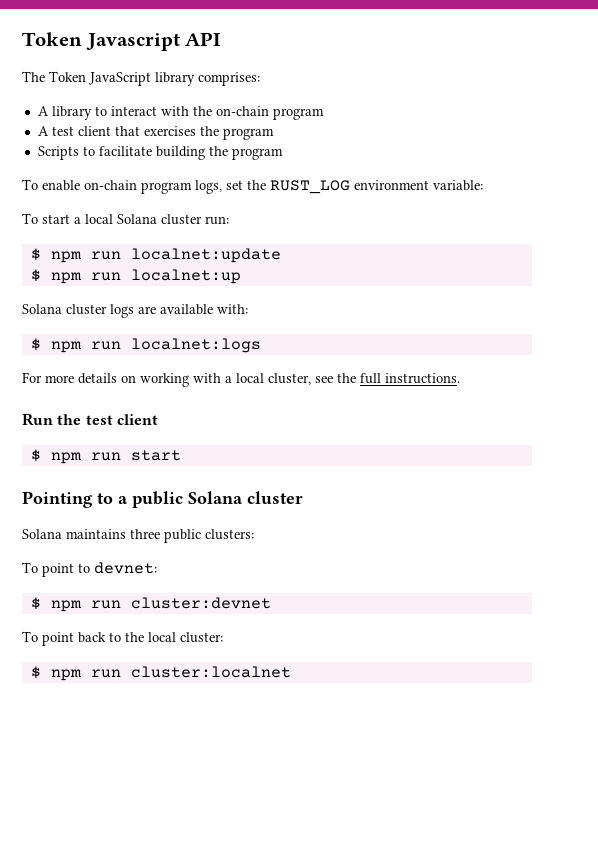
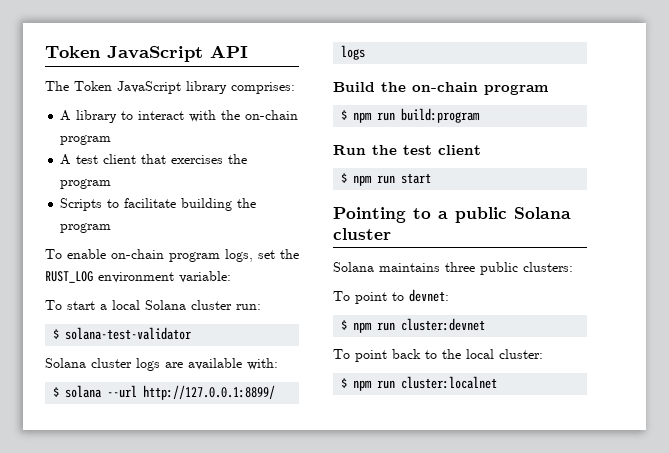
[22,32,180,51] Token Javascript -> [45,46,203,62] Token JavaScript
[50,248,281,263] [30,269,241,284] npm run localnet:update // $ npm run localnet:up -> [65,327,192,340] solana-test-validator
[50,338,261,353] [22,372,460,387] npm run localnet:logs // For more details on working with a local cluster, see the full instructions. -> [65,385,276,400] [341,45,366,60] [333,82,549,95] [341,108,481,123] solana --url http://127.0.0.1:8899/ logs // Build the on-chain program // $ npm run build:program

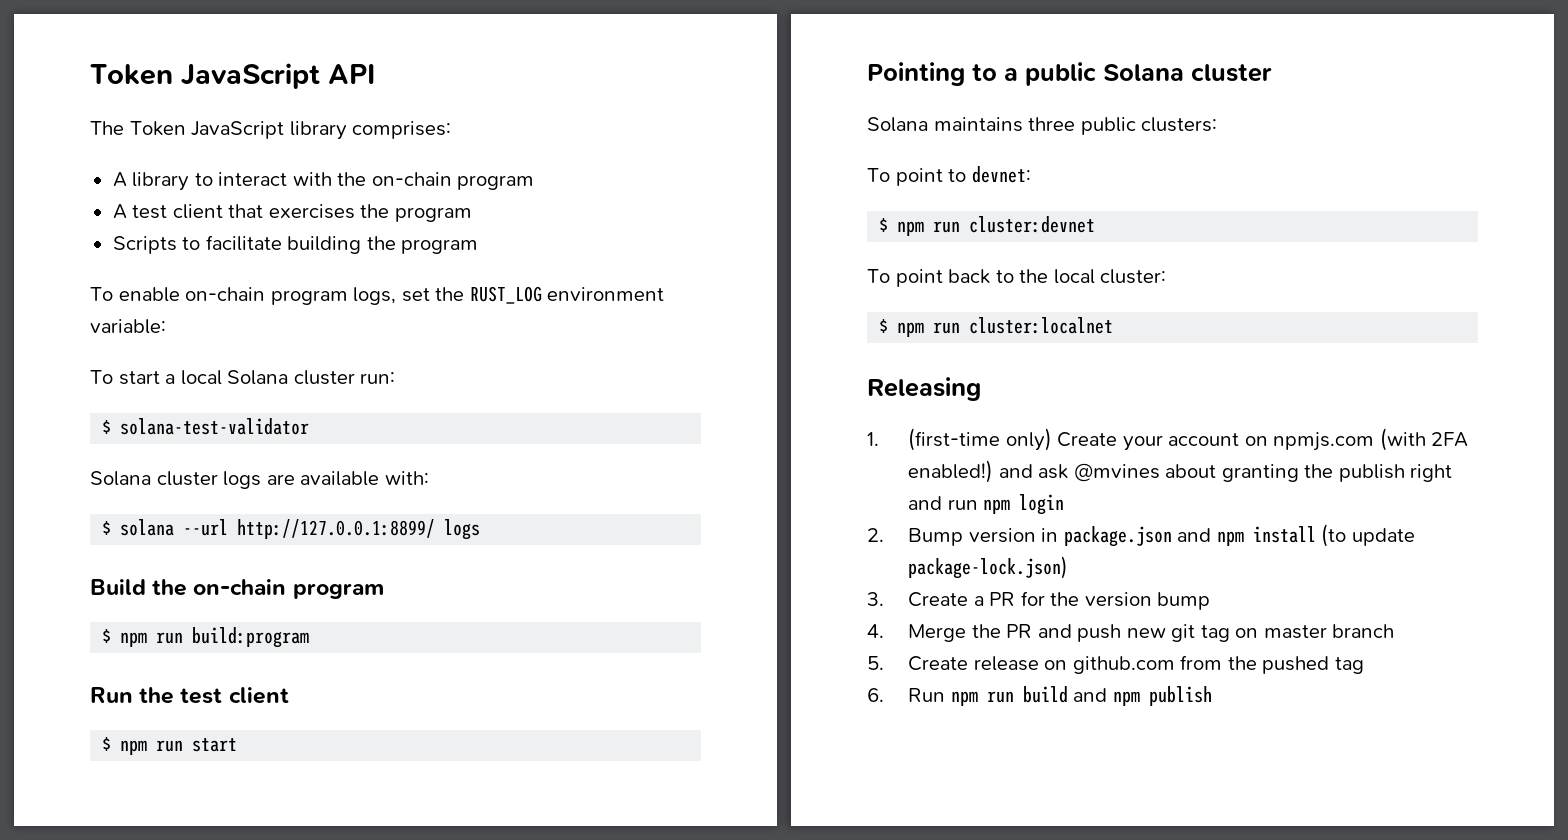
(498, 382) none -> [867,377,981,401] [867,428,1469,451] [907,460,1453,483] [907,494,1065,515] [867,524,1415,547] [907,556,1068,579] [867,591,1211,610] [867,624,1395,642] [867,655,1364,674] [867,686,1212,706] // Releasing // 1. (first-time only) Create your account on npmjs.com (with 2FA enabled!) and ask @mvines about granting the publish right and run npm login // 2. Bump version in package.json and npm install (to update package-lock.json) // 3. Create a PR for the version bump // 4. Merge the PR and push new git tag on master branch // 5. Create release on github.com from the pushed tag // 6. Run npm run build and npm publish

